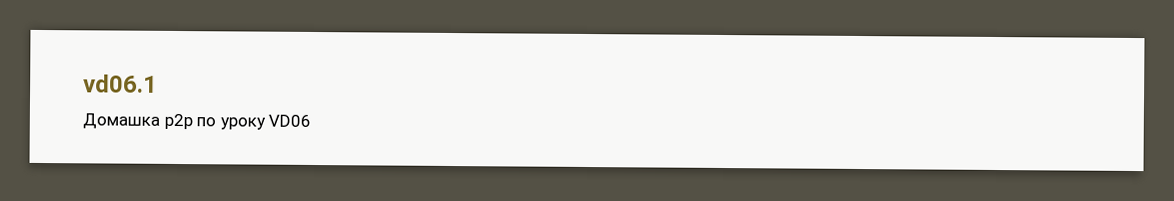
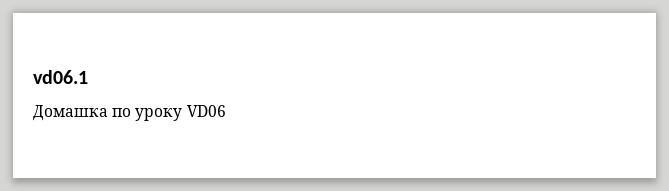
[163,113,193,130] p2p -> (108, 113) none

